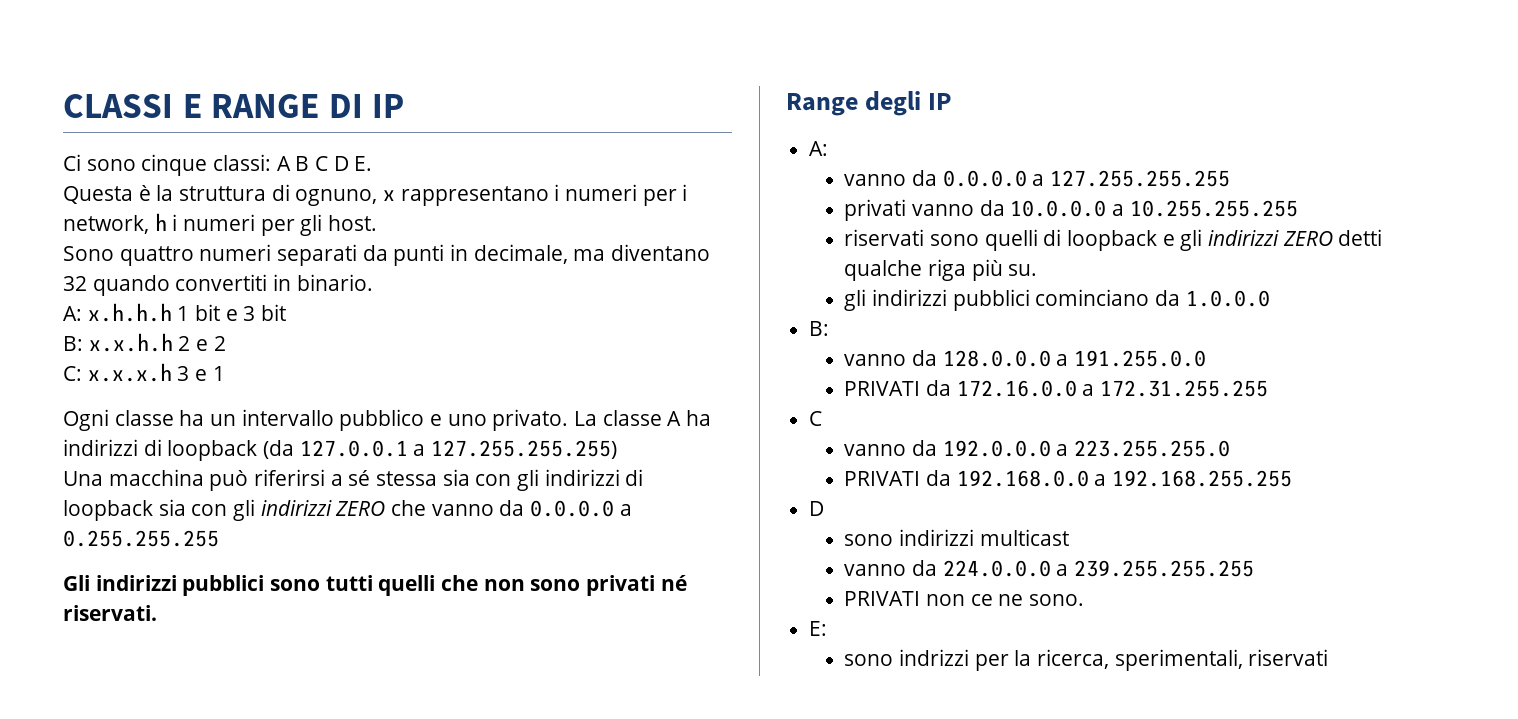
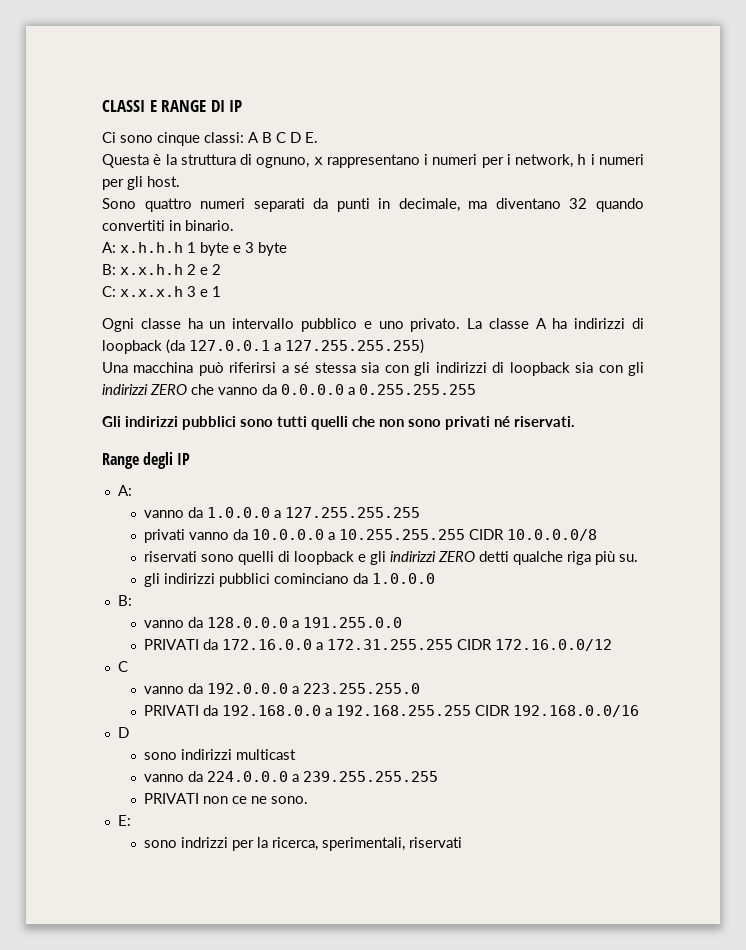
[195,304,221,321] bit -> [200,242,229,256] byte
[261,304,287,321] bit -> [258,242,287,256] byte
[942,170,1027,187] 0.0.0.0 -> [207,507,271,518] 1.0.0.0
(1298, 208) none -> [469,529,598,541] CIDR 10.0.0.0/8
(1269, 388) none -> [457,639,613,651] CIDR 172.16.0.0/12
(1293, 478) none -> [475,705,640,717] CIDR 192.168.0.0/16

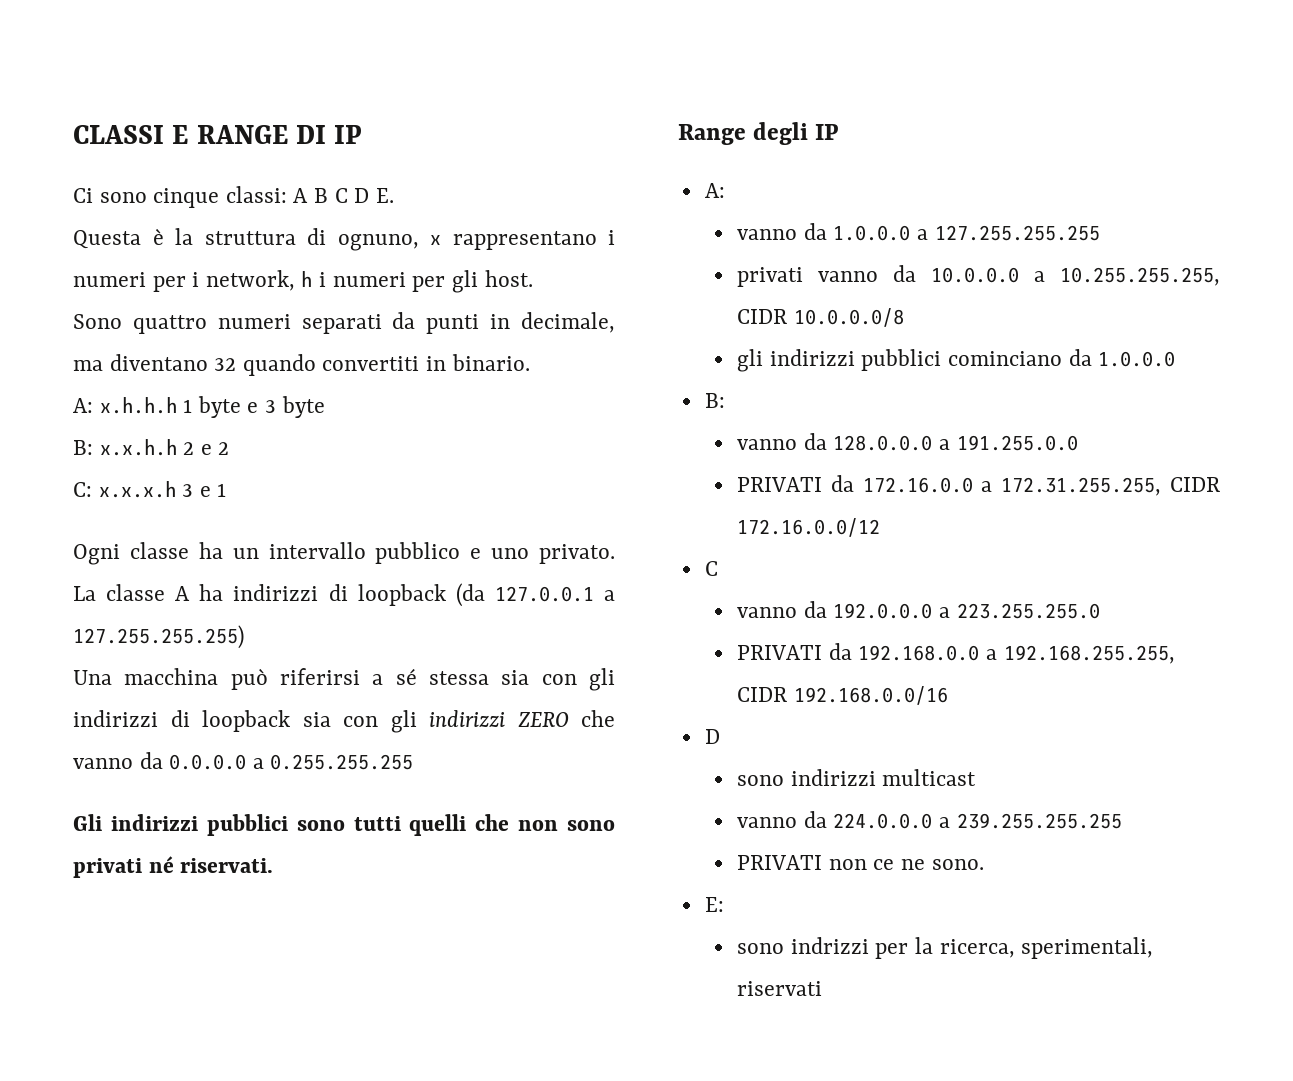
[339,529,466,540] 10.255.255.255 -> [1060,267,1220,286] 10.255.255.255,
[144,551,639,565] // riservati sono quelli di loopback e gli indirizzi ZERO detti qualche riga più su. -> (904, 317) none
[327,639,454,650] 172.31.255.255 -> [1001,477,1162,496] 172.31.255.255,
[336,705,472,716] 192.168.255.255 -> [1003,645,1175,664] 192.168.255.255,

